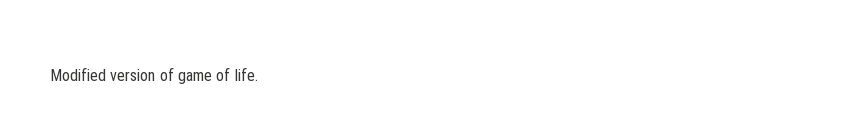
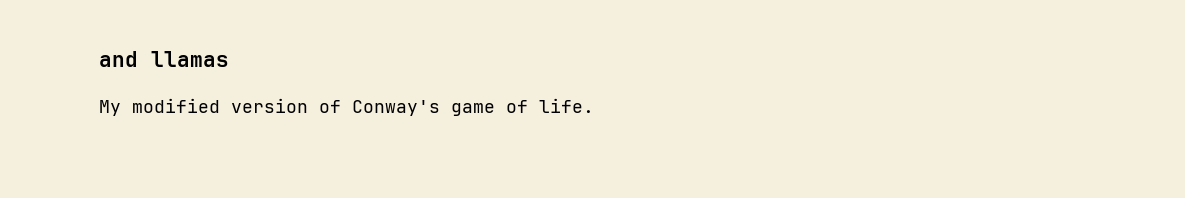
[50,67,106,81] Modified -> [99,51,229,67] [99,98,220,116] and llamas // My modified
(174, 74) none -> [352,100,440,116] Conway's

